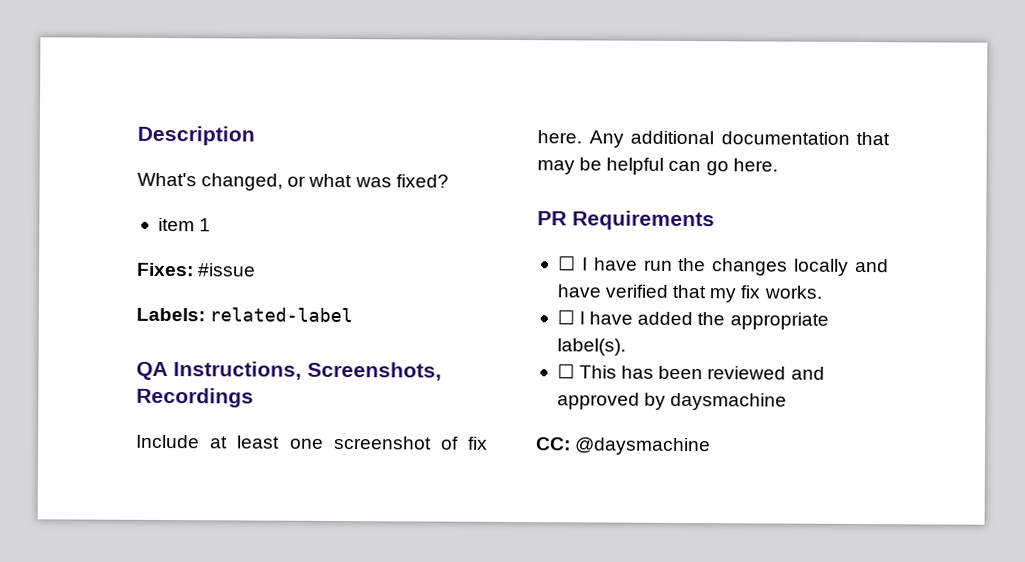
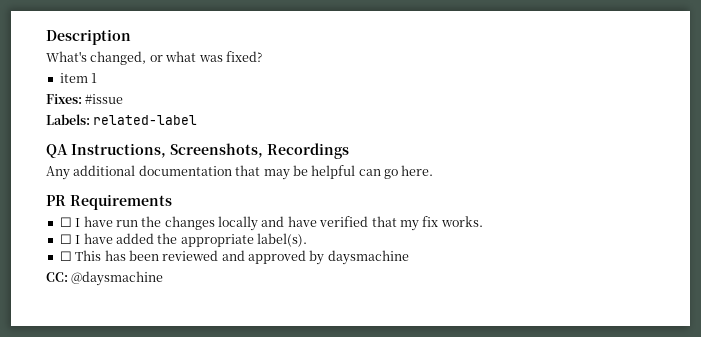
[136,434,488,450] [537,130,582,144] Include at least one screenshot of fix here. -> (349, 151) none

